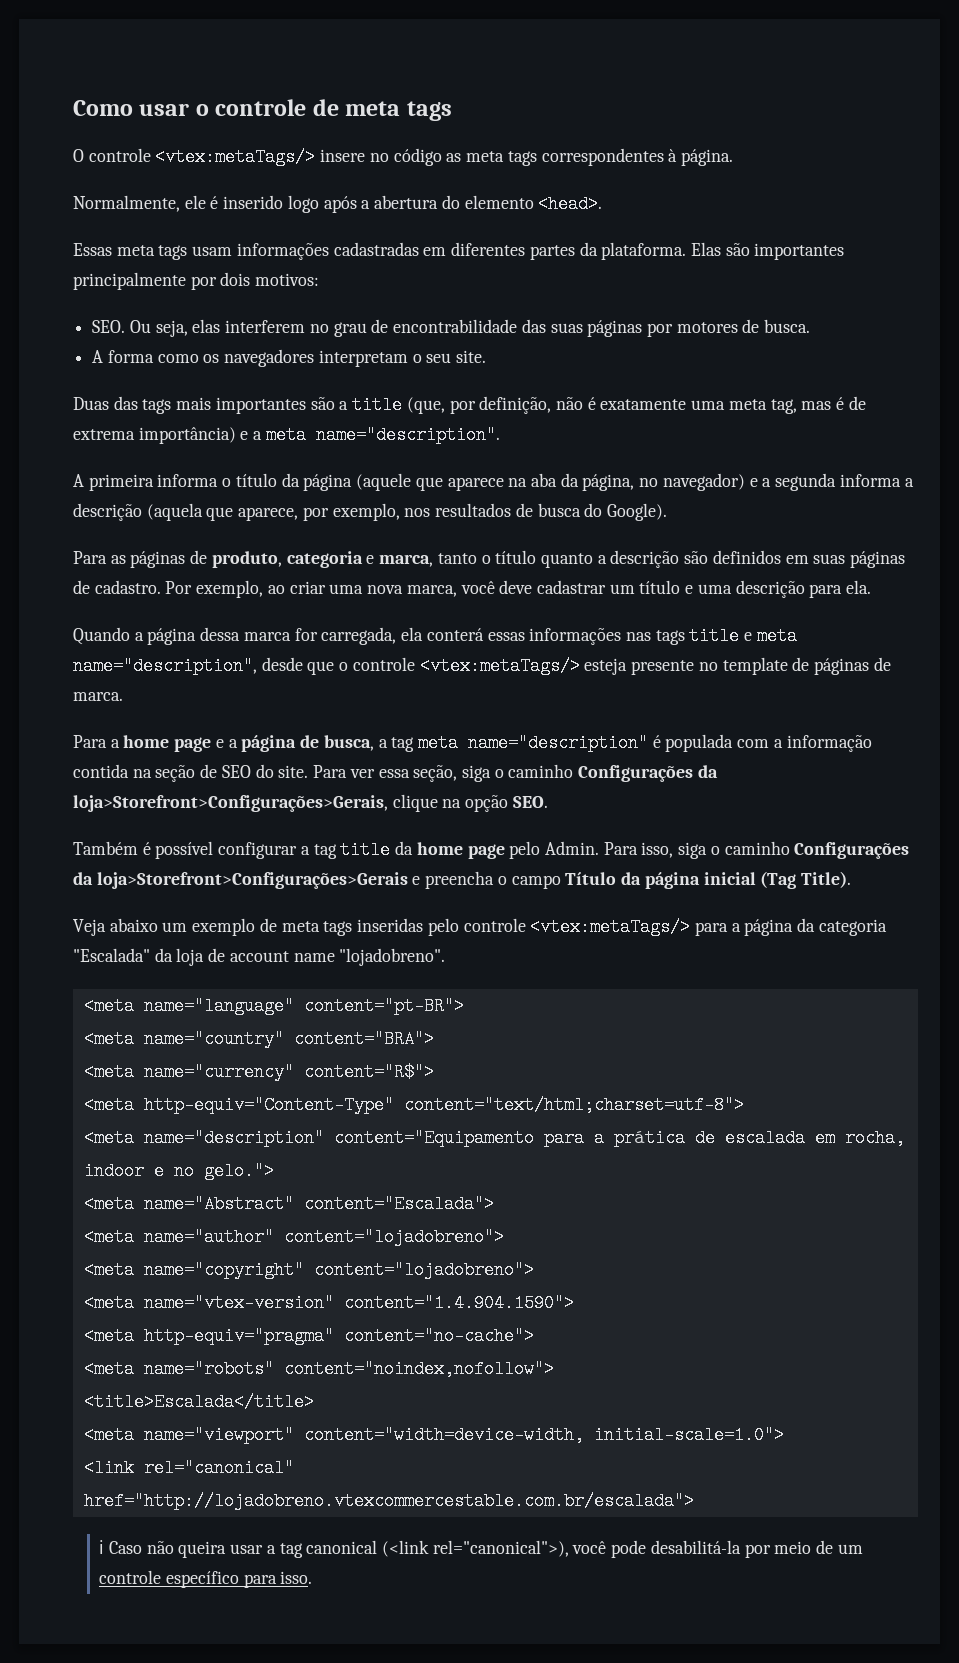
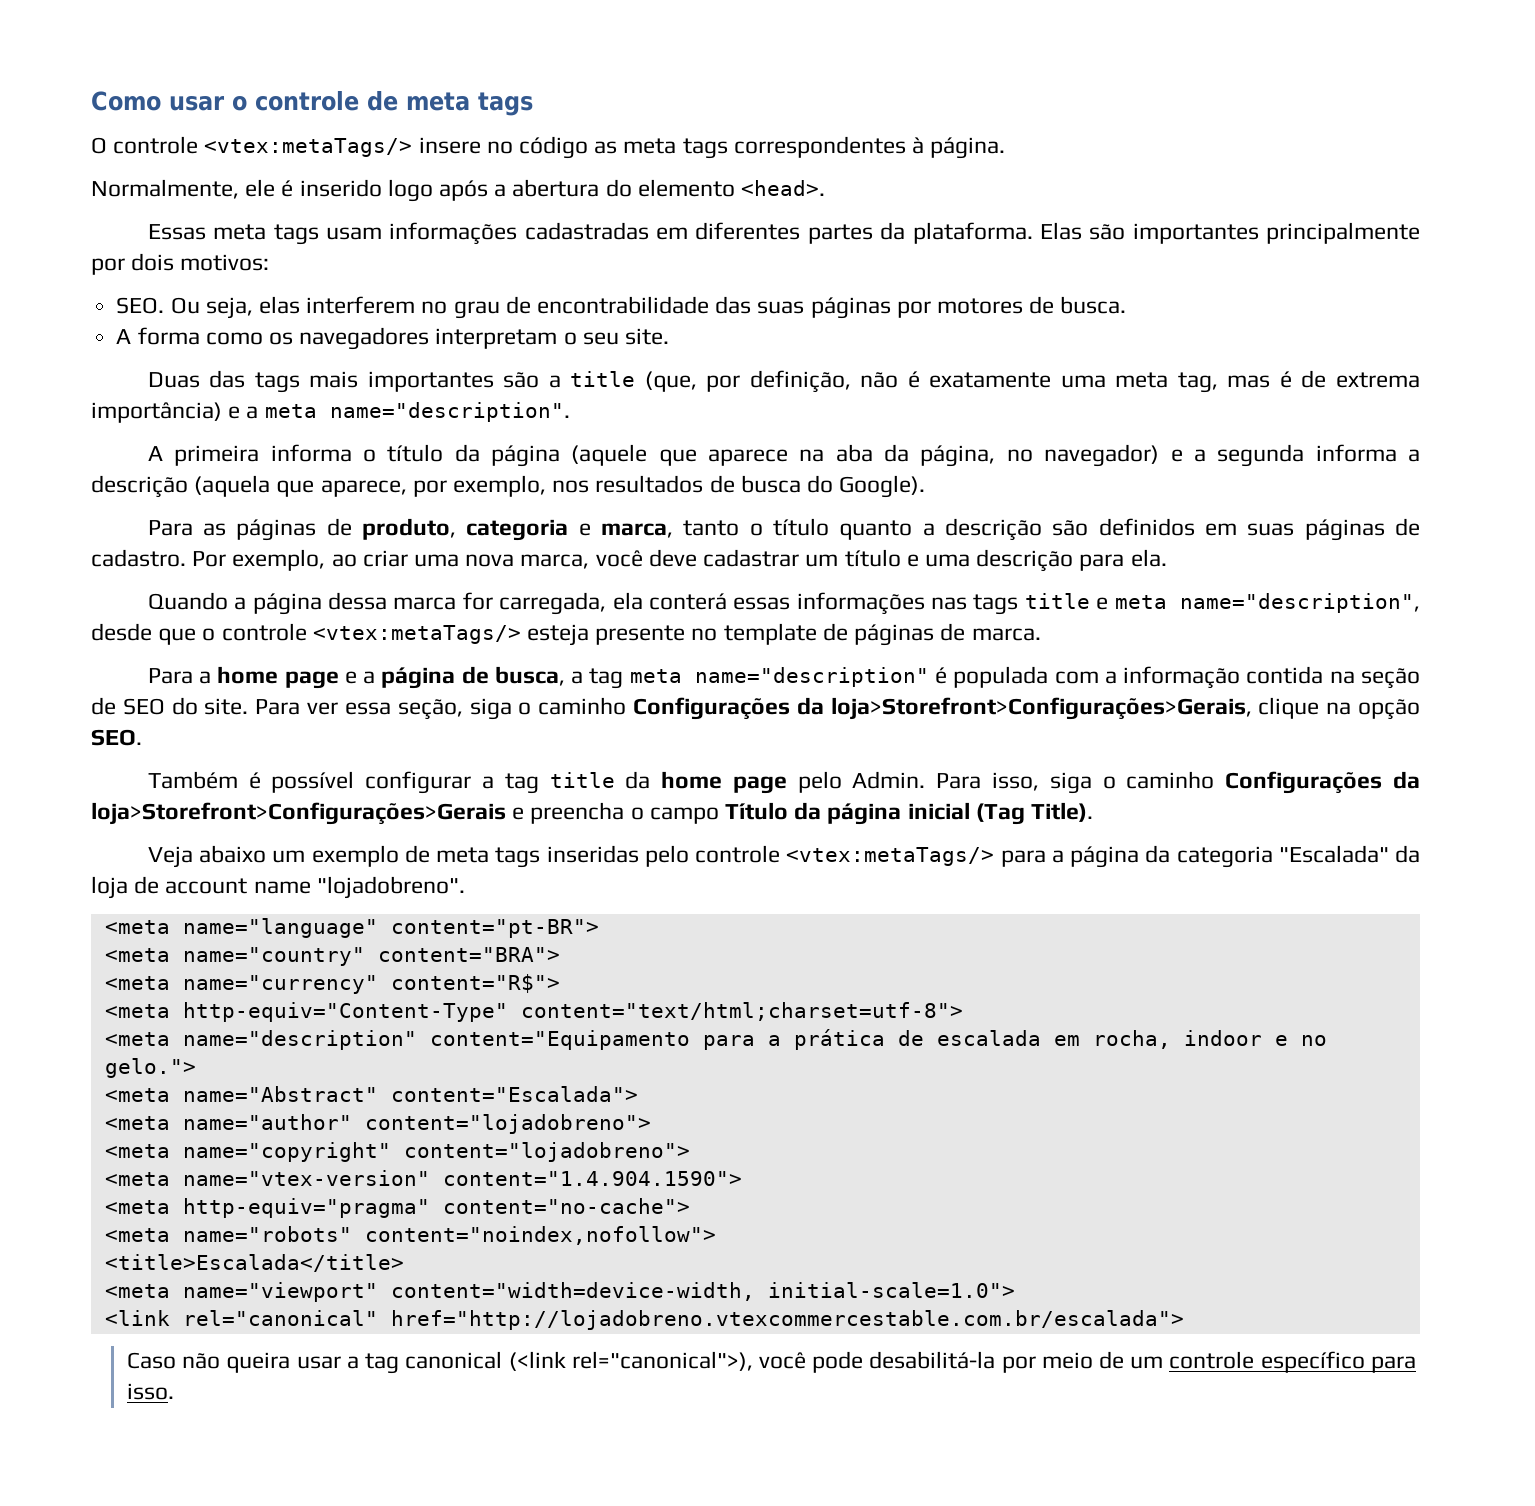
[99,1540,105,1554] ℹ -> (1184, 1320) none

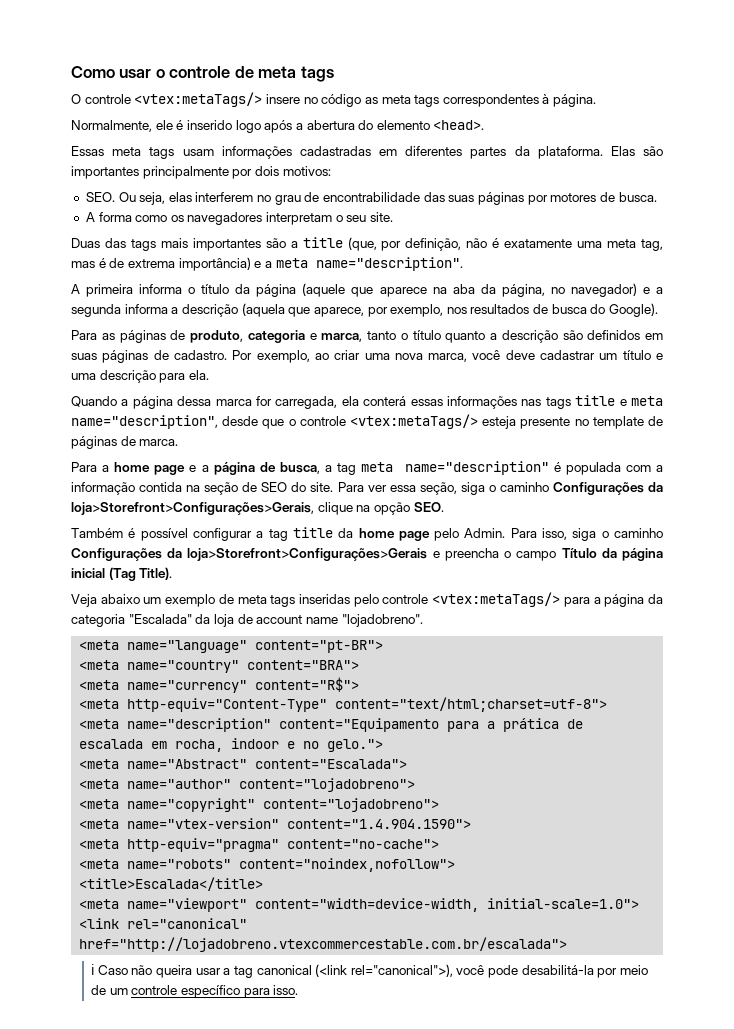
(1184, 1320) none -> [91,964,95,975] ℹ

